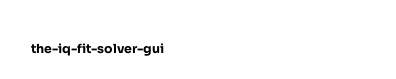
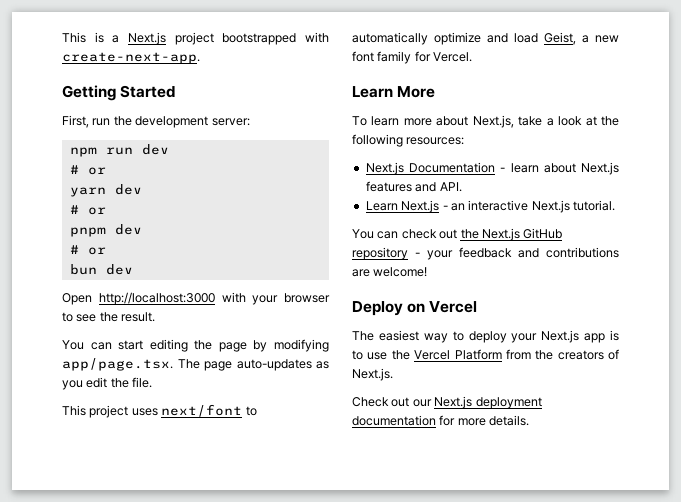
[31,43,164,56] the-iq-fit-solver-gui -> [62,32,329,45] [62,52,200,64] [62,85,176,101] [62,115,250,128] [69,144,169,157] [69,165,106,175] [69,184,142,197] [69,205,106,215] [69,224,142,237] [69,245,106,255] [69,264,133,275] [62,292,330,305] [62,312,156,322] [62,339,329,352] [62,358,329,371] [62,377,153,390] [62,404,257,418] [352,32,619,45] [352,51,473,64] [352,86,436,98] [352,115,619,128] [352,134,465,147] [365,162,619,175] [365,181,462,192] [365,200,615,213] [352,228,563,241] [352,247,619,260] [352,267,428,277] [352,301,478,316] [352,330,619,343] [352,349,619,360] [352,368,393,381] [352,396,542,409] [352,415,530,426] This is a Next.js project bootstrapped with create-next-app. // Getting Started // First, run the development server: // npm run dev // # or // yarn dev // # or // pnpm dev // # or // bun dev // Open http://localhost:3000 with your browser to see the result. // You can start editing the page by modifying app/page.tsx. The page auto-updates as you edit the file. // This project uses next/font to automatically optimize and load Geist, a new font family for Vercel. // Learn More // To learn more about Next.js, take a look at the following resources: // Next.js Documentation - learn about Next.js features and API. // Learn Next.js - an interactive Next.js tutorial. // You can check out the Next.js GitHub repository - your feedback and contributions are welcome! // Deploy on Vercel // The easiest way to deploy your Next.js app is to use the Vercel Platform from the creators of Next.js. // Check out our Next.js deployment documentation for more details.

